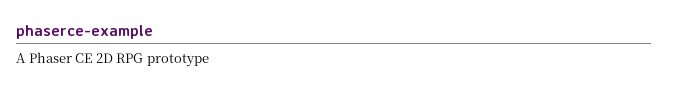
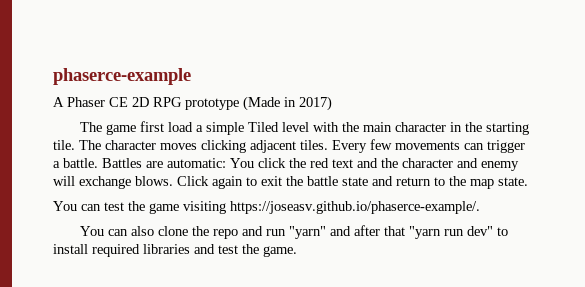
(209, 60) none -> [243,96,332,111] [80,121,530,135] [53,139,525,153] [53,158,519,171] [53,176,528,189] [53,201,480,214] [80,225,509,239] [53,244,297,257] (Made in 2017) // The game first load a simple Tiled level with the main character in the starting tile. The character moves clicking adjacent tiles. Every few movements can trigger a battle. Battles are automatic: You click the red text and the character and enemy will exchange blows. Click again to exit the battle state and return to the map state. // You can test the game visiting https://joseasv.github.io/phaserce-example/. // You can also clone the repo and run "yarn" and after that "yarn run dev" to install required libraries and test the game.

